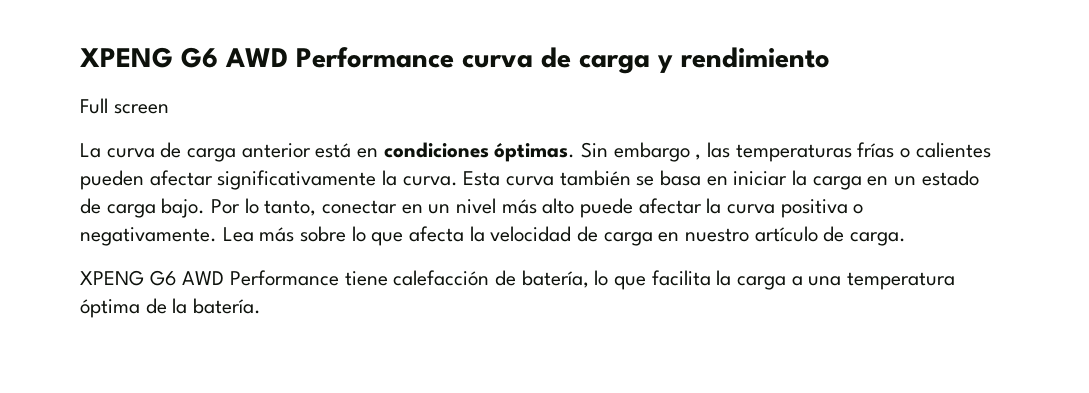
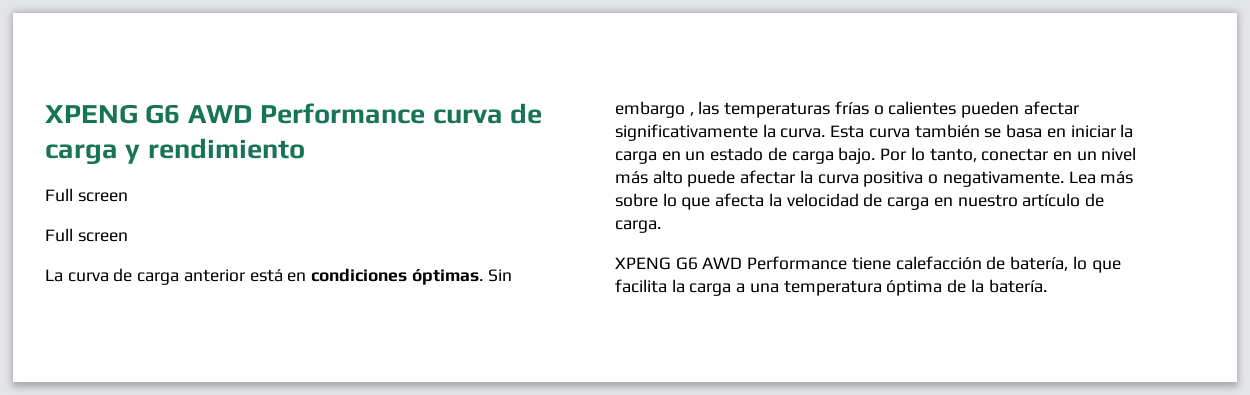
(169, 109) none -> [45,228,128,242] // Full screen

